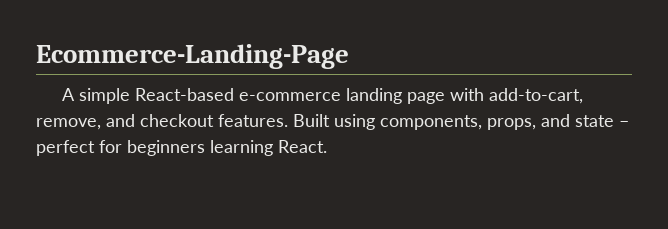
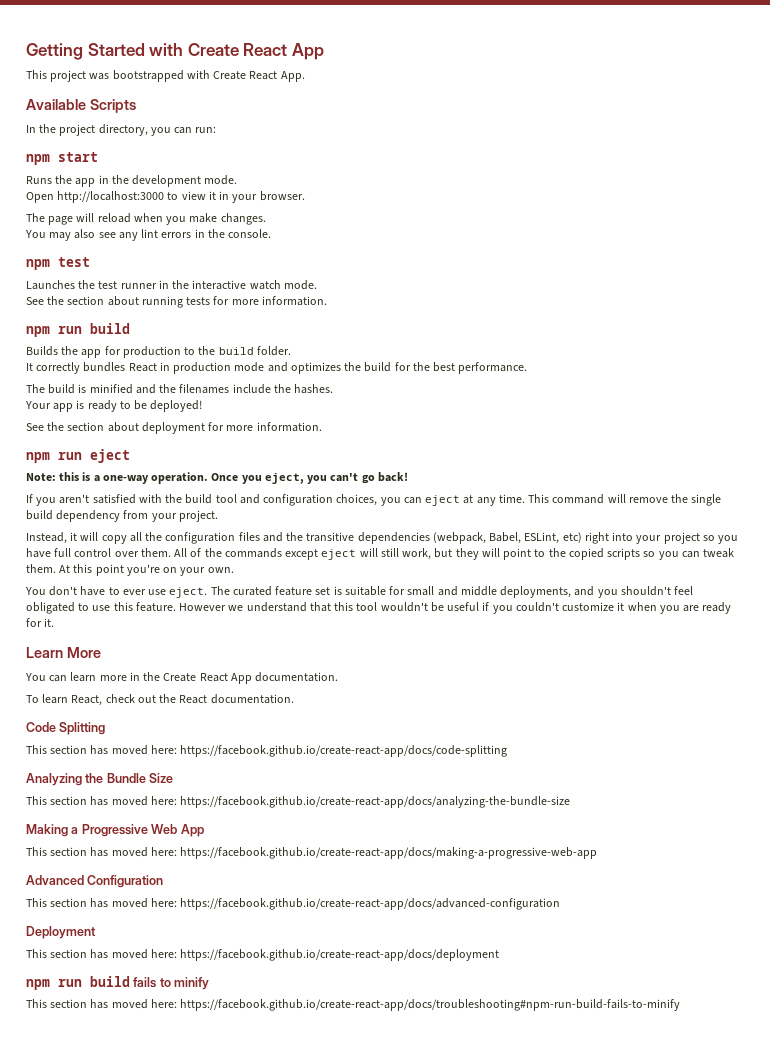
[36,44,349,69] [62,88,584,104] [36,114,629,130] [36,140,327,156] Ecommerce-Landing-Page // A simple React-based e-commerce landing page with add-to-cart, remove, and checkout features. Built using components, props, and state – perfect for beginners learning React. -> [26,43,324,60] [26,70,305,82] [26,99,136,113] [26,124,217,136] [26,152,98,165] [26,175,238,187] [26,191,305,203] [26,213,266,225] [25,229,272,241] [26,257,90,270] [26,280,317,290] [26,296,327,308] [26,323,130,337] [26,346,291,358] [26,362,528,374] [26,384,334,394] [25,400,203,412] [26,422,322,434] [26,449,130,463] [26,472,408,484] [26,494,722,506] [26,510,218,522] [26,532,739,544] [26,548,735,560] [26,564,234,576] [25,586,694,598] [26,602,732,614] [26,618,55,627] [26,647,101,658] [25,672,339,684] [26,694,294,706] [26,722,106,735] [26,745,508,757] [26,773,174,786] [26,796,571,808] [26,824,204,837] [26,847,598,859] [26,875,164,888] [26,898,561,910] [26,926,96,939] [26,949,500,961] [26,976,210,990] [26,999,681,1011] Getting Started with Create React App // This project was bootstrapped with Create React App. // Available Scripts // In the project directory, you can run: // npm start // Runs the app in the development mode. // Open http://localhost:3000 to view it in your browser. // The page will reload when you make changes. // You may also see any lint errors in the console. // npm test // Launches the test runner in the interactive watch mode. // See the section about running tests for more information. // npm run build // Builds the app for production to the build folder. // It correctly bundles React in production mode and optimizes the build for the best performance. // The build is minified and the filenames include the hashes. // Your app is ready to be deployed! // See the section about deployment for more information. // npm run eject // Note: this is a one-way operation. Once you eject, you can't go back! // If you aren't satisfied with the build tool and configuration choices, you can eject at any time. This command will remove the single build dependency from your project. // Instead, it will copy all the configuration files and the transitive dependencies (webpack, Babel, ESLint, etc) right into your project so you have full control over them. All of the commands except eject will still work, but they will point to the copied scripts so you can tweak them. At this point you're on your own. // You don't have to ever use eject. The curated feature set is suitable for small and middle deployments, and you shouldn't feel obligated to use this feature. However we understand that this tool wouldn't be useful if you couldn't customize it when you are ready for it. // Learn More // You can learn more in the Create React App documentation. // To learn React, check out the React documentation. // Code Splitting // This section has moved here: https://facebook.github.io/create-react-app/docs/code-splitting // Analyzing the Bundle Size // This section has moved here: https://facebook.github.io/create-react-app/docs/analyzing-the-bundle-size // Making a Progressive Web App // This section has moved here: https://facebook.github.io/create-react-app/docs/making-a-progressive-web-app // Advanced Configuration // This section has moved here: https://facebook.github.io/create-react-app/docs/advanced-configuration // Deployment // This section has moved here: https://facebook.github.io/create-react-app/docs/deployment // npm run build fails to minify // This section has moved here: https://facebook.github.io/create-react-app/docs/troubleshooting#npm-run-build-fails-to-minify

